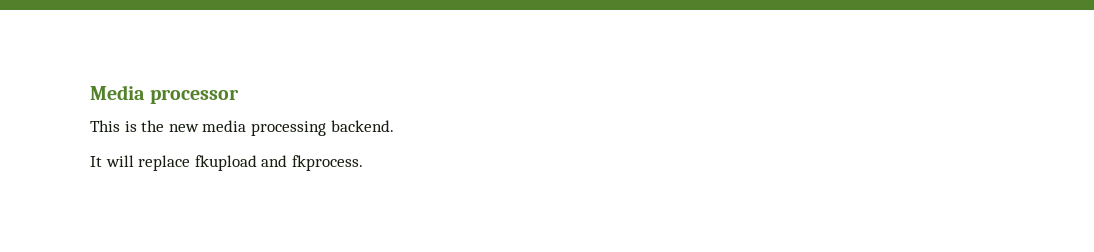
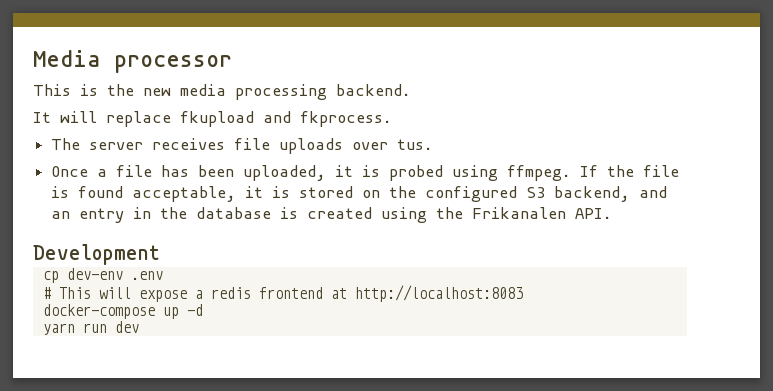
(363, 163) none -> [51,138,434,154] [51,165,680,181] [51,186,668,202] [51,207,613,223] [33,244,160,265] [42,268,163,283] [42,285,523,302] [42,304,203,319] [42,321,139,335] // The server receives file uploads over tus. // Once a file has been uploaded, it is probed using ffmpeg. If the file is found acceptable, it is stored on the configured S3 backend, and an entry in the database is created using the Frikanalen API. // Development // cp dev-env .env // # This will expose a redis frontend at http://localhost:8083 // docker-compose up -d // yarn run dev

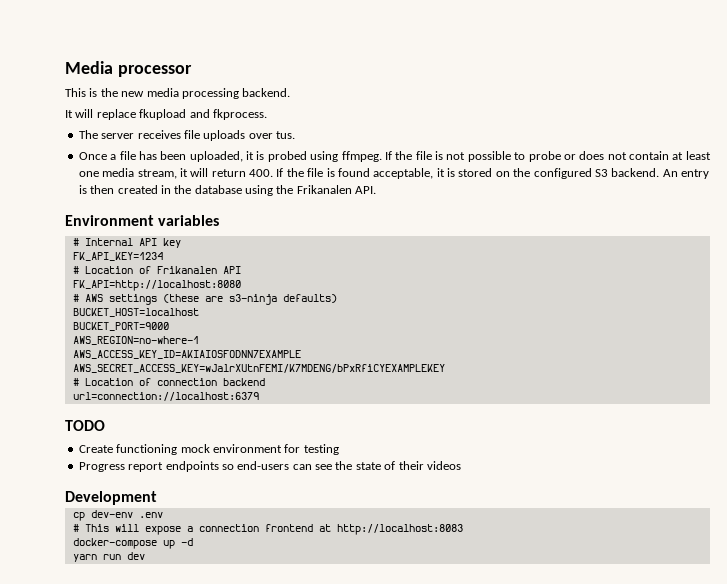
(70, 192) none -> [446,151,711,162] [78,168,335,179] not possible to probe or does not contain at least one media stream, it will return 400. If the file is
[554,186,668,202] [51,208,125,223] backend, and an entry -> [611,168,709,179] [78,185,158,194] backend. An entry is then created
[280,207,373,219] is created -> (242, 189) none
(613, 213) none -> [65,215,220,226] [72,238,181,248] [72,252,163,261] [72,266,241,274] [72,280,241,291] [72,294,337,305] [72,308,199,317] [72,322,169,331] [72,336,199,345] [72,350,301,359] [72,364,445,373] [72,378,265,386] [72,392,259,401] [65,420,105,431] [78,444,339,455] [78,461,461,472] // Environment variables // # Internal API key // FK_API_KEY=1234 // # Location of Frikanalen API // FK_API=http://localhost:8080 // # AWS settings (these are s3-ninja defaults) // BUCKET_HOST=localhost // BUCKET_PORT=9000 // AWS_REGION=no-where-1 // AWS_ACCESS_KEY_ID=AKIAIOSFODNN7EXAMPLE // AWS_SECRET_ACCESS_KEY=wJalrXUtnFEMI/K7MDENG/bPxRfiCYEXAMPLEKEY // # Location of connection backend // url=connection://localhost:6379 // TODO // Create functioning mock environment for testing // Progress report endpoints so end-users can see the state of their videos
[210,287,251,299] redis -> [198,524,259,532] connection

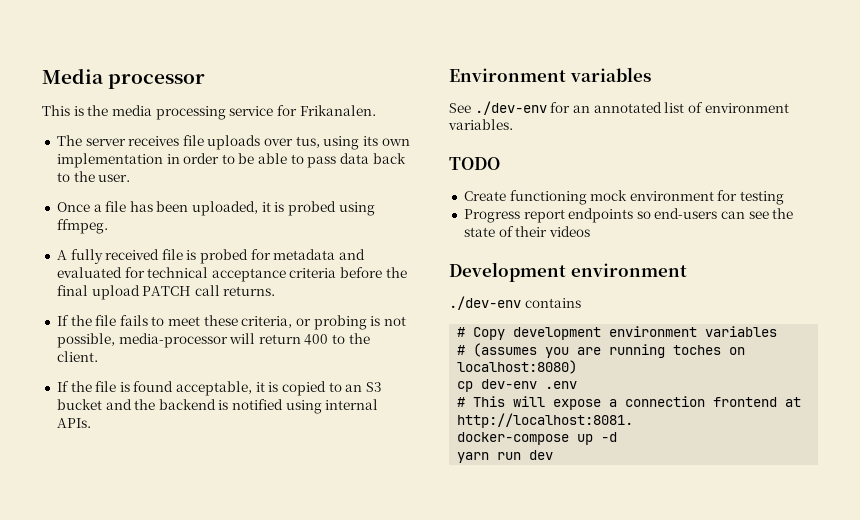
[121,91,145,97] new -> (109, 110) none
[242,88,291,97] [65,109,267,120] backend. // It will replace fkupload and fkprocess. -> [229,105,376,116] service for Frikanalen.
[276,131,295,139] tus. -> [295,136,410,150] [56,153,406,168] [56,171,131,182] tus, using its own implementation in order to be able to pass data back to the user.
[384,151,711,162] [78,168,273,179] If the file is not possible to probe or does not contain at least one media stream, it will return 400. -> [56,249,366,264] [56,267,407,282] [56,285,276,300] [56,315,406,330] [56,333,370,348] [56,351,98,362] // A fully received file is probed for metadata and evaluated for technical acceptance criteria before the final upload PATCH call returns. // If the file fails to meet these criteria, or probing is not possible, media-processor will return 400 to the client. //
[458,168,709,179] [78,185,377,196] [65,215,220,226] [72,238,181,248] [72,252,163,261] [72,266,241,274] [72,280,241,291] [72,294,337,305] [72,308,199,317] [72,322,169,331] [72,336,199,345] [72,350,301,359] [72,364,445,373] [72,378,265,386] [72,392,259,401] stored on the configured S3 backend. An entry is then created in the database using the Frikanalen API. // Environment variables // # Internal API key // FK_API_KEY=1234 // # Location of Frikanalen API // FK_API=http://localhost:8080 // # AWS settings (these are s3-ninja defaults) // BUCKET_HOST=localhost // BUCKET_PORT=9000 // AWS_REGION=no-where-1 // AWS_ACCESS_KEY_ID=AKIAIOSFODNN7EXAMPLE // AWS_SECRET_ACCESS_KEY=wJalrXUtnFEMI/K7MDENG/bPxRfiCYEXAMPLEKEY // # Location of connection backend // url=connection://localhost:6379 -> [282,381,382,396] [56,399,379,414] [56,418,91,428] [449,67,651,82] [449,101,789,115] [448,119,513,130] copied to an S3 bucket and the backend is notified using internal APIs. // Environment variables // See ./dev-env for an annotated list of environment variables.
(157, 498) none -> [570,263,687,277] [449,296,581,310] [457,326,778,340] [457,343,746,358] [457,360,578,374] environment // ./dev-env contains // # Copy development environment variables // # (assumes you are running toches on localhost:8080)
[336,524,463,535] http://localhost:8083 -> [457,413,634,428] http://localhost:8081.

